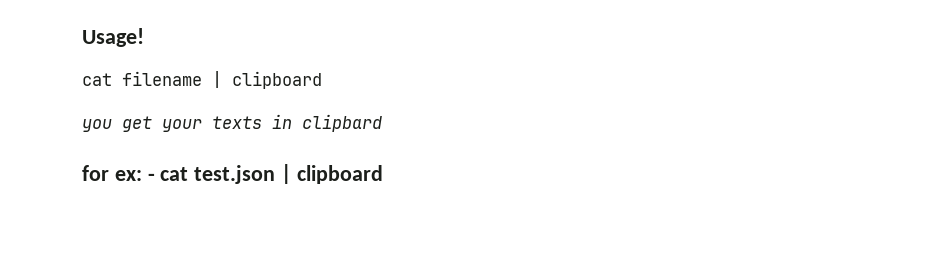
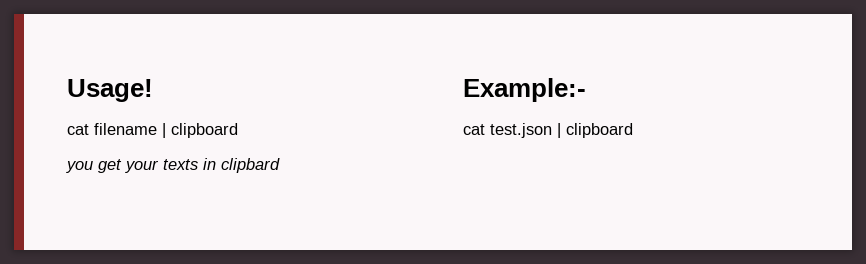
[82,165,155,181] for ex: - -> [463,78,586,102] Example:- //

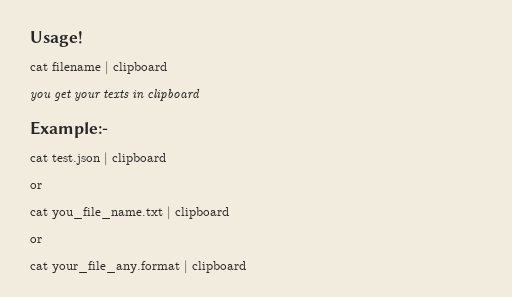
[221,158,280,173] clipbard -> [147,89,200,101] clipboard
(633, 130) none -> [30,183,42,189] [30,206,229,220] [30,237,42,243] [30,260,246,274] // or // cat you_file_name.txt | clipboard // or // cat your_file_any.format | clipboard

